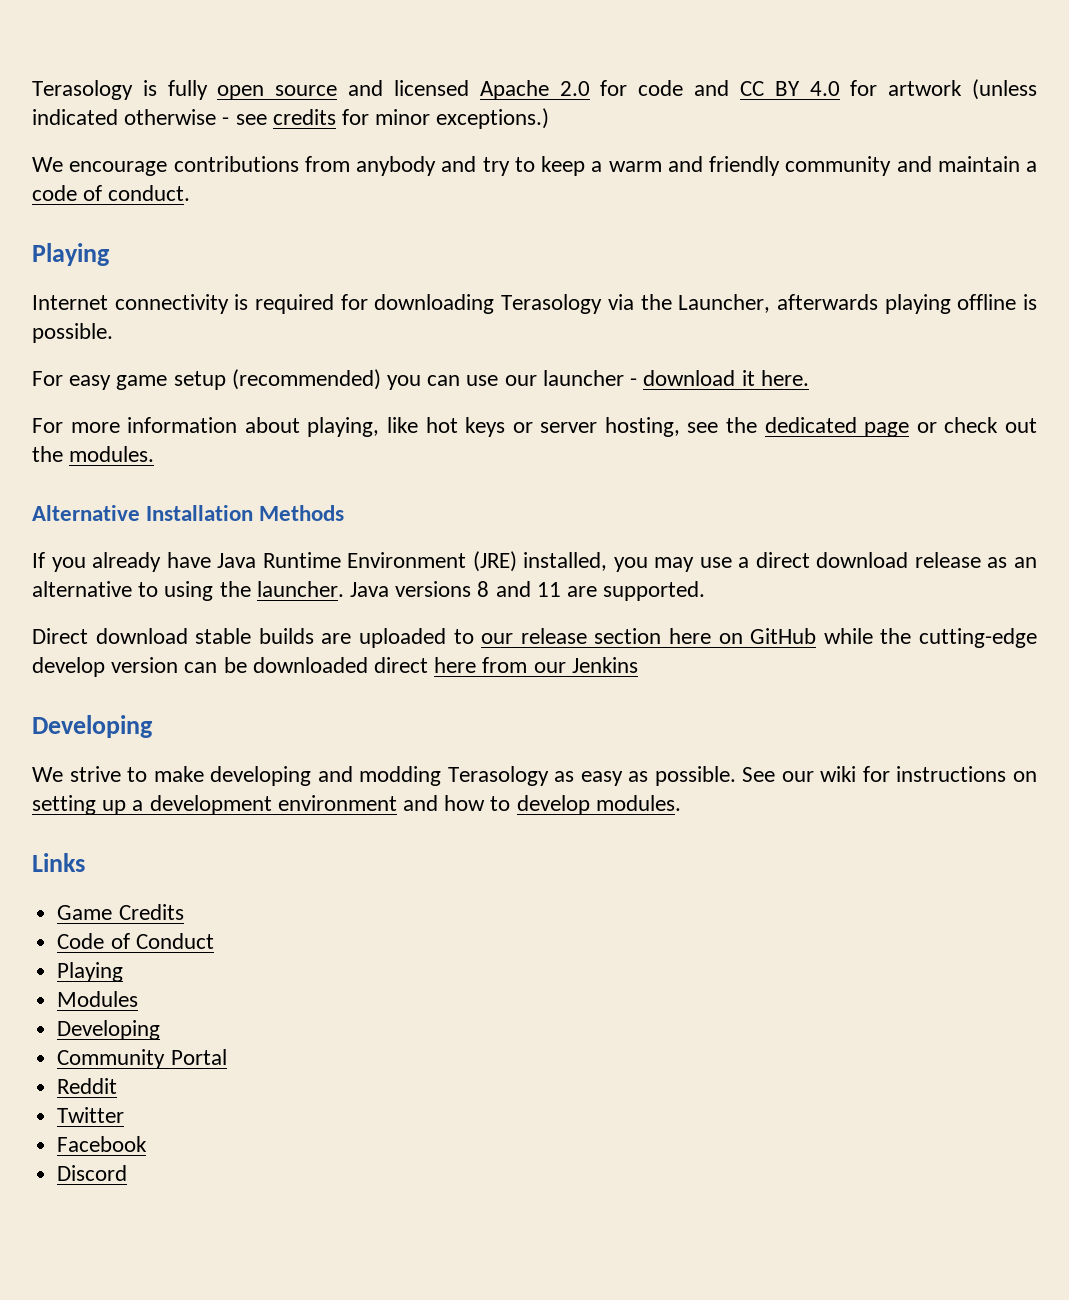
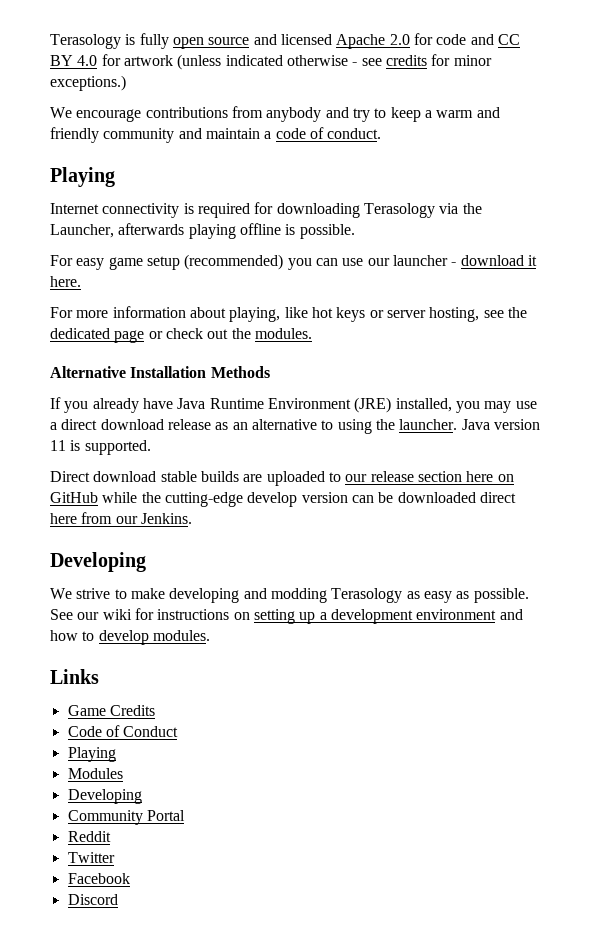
[395,581,598,597] versions 8 and 11 are -> [493,419,540,430] [50,440,81,451] version 11 is
[571,657,638,673] Jenkins -> [140,513,192,524] Jenkins.

